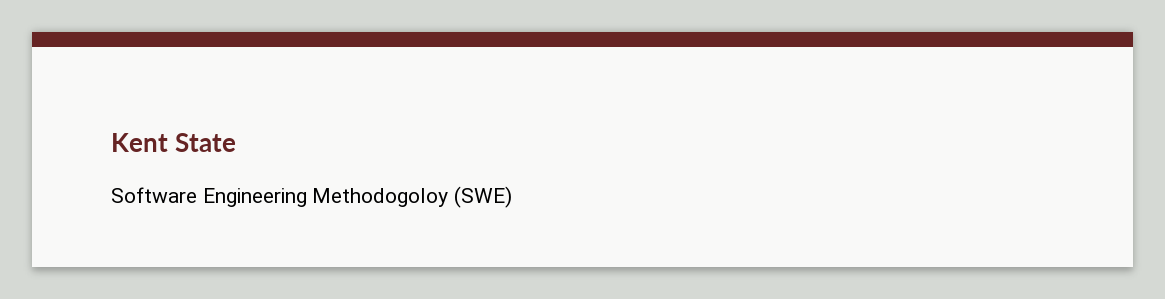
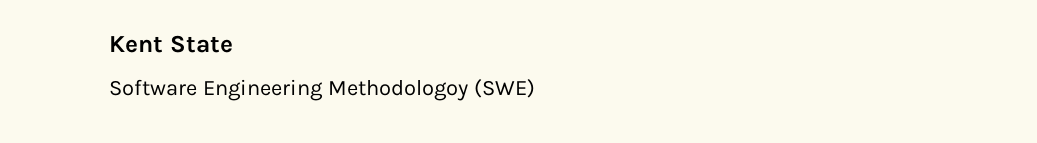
[312,188,449,207] Methodogoloy -> [327,80,468,101] Methodologoy

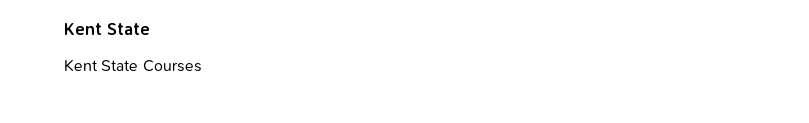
[109,79,535,101] Software Engineering Methodologoy (SWE) -> [64,59,202,72] Kent State Courses

